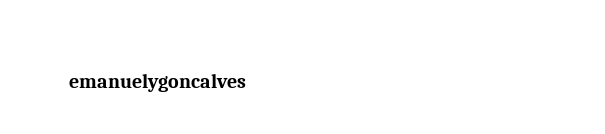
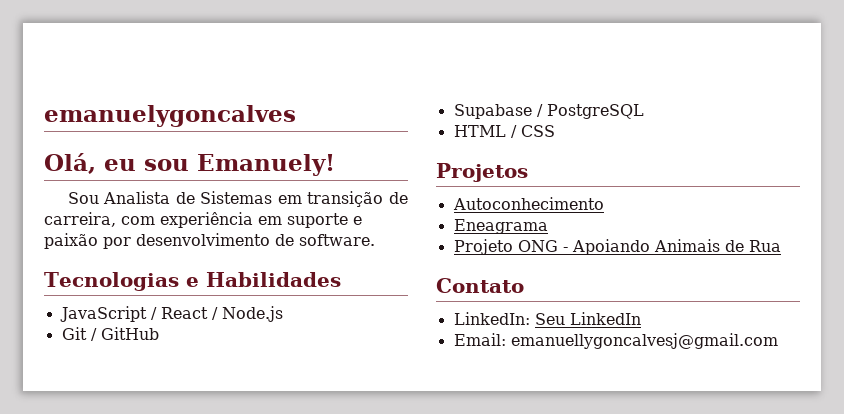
(246, 82) none -> [44,153,335,176] [67,191,408,207] [44,212,362,228] [44,233,375,249] [44,272,341,291] [59,306,283,322] [61,327,159,341] [453,104,644,119] [453,125,555,138] [436,163,528,182] [452,197,604,210] [453,219,548,234] [453,239,781,255] [436,278,524,293] [453,312,641,325] [453,333,778,349] // Olá, eu sou Emanuely! // Sou Analista de Sistemas em transição de carreira, com experiência em suporte e paixão por desenvolvimento de software. // Tecnologias e Habilidades // JavaScript / React / Node.js // Git / GitHub // Supabase / PostgreSQL // HTML / CSS // Projetos // Autoconhecimento // Eneagrama // Projeto ONG - Apoiando Animais de Rua // Contato // LinkedIn: Seu LinkedIn // Email: emanuellygoncalvesj@gmail.com

